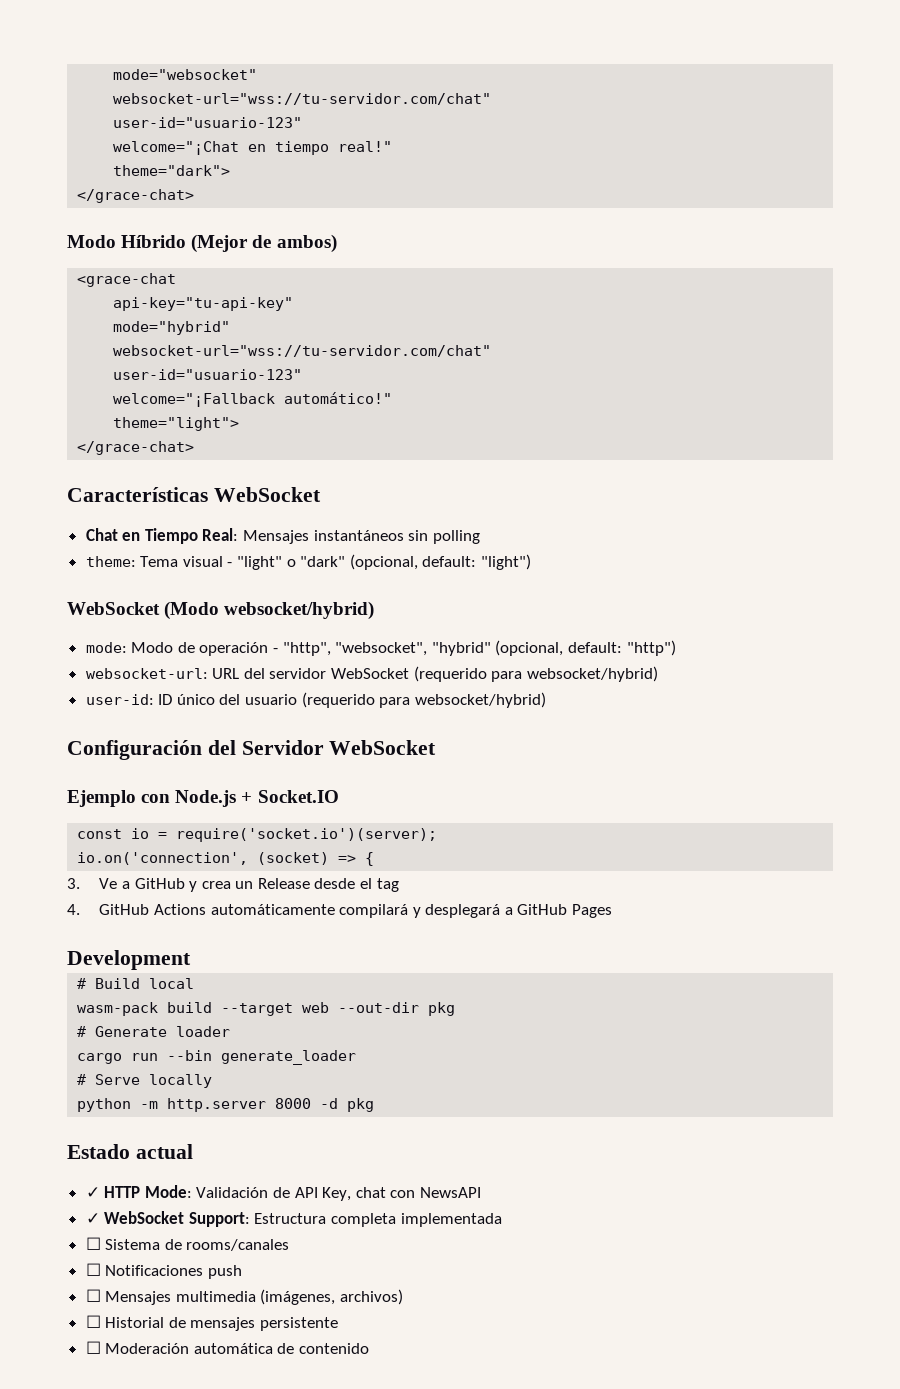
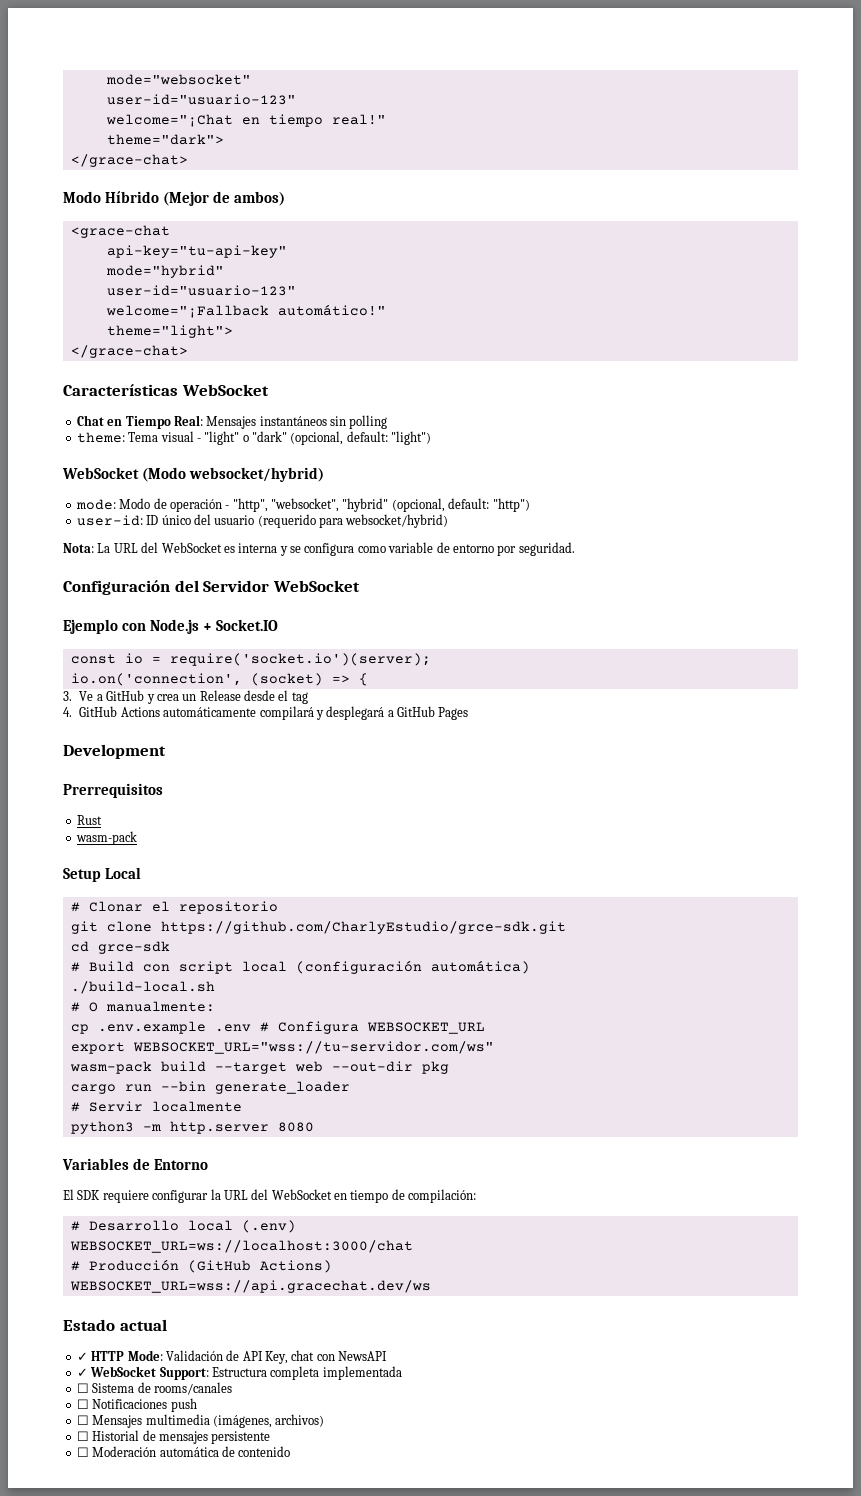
[113,93,492,105] // websocket-url="wss://tu-servidor.com/chat" -> (251, 79) none
[113,345,492,357] // websocket-url="wss://tu-servidor.com/chat" -> (224, 271) none
[85,666,658,682] // websocket-url: URL del servidor WebSocket (requerido para websocket/hybrid) -> (530, 505) none
(546, 700) none -> [63,542,575,556] // Nota: La URL del WebSocket es interna y se configura como variable de entorno por seguridad.
(191, 960) none -> [63,783,163,798] [76,815,102,825] [75,831,137,845] [63,867,141,882] [70,901,278,914] [70,921,566,934] [70,941,170,954] // Prerrequisitos // Rust // wasm-pack // Setup Local // # Clonar el repositorio // git clone https://github.com/CharlyEstudio/grce-sdk.git // cd grce-sdk
[149,978,195,989] local -> [142,960,530,974] [70,981,215,994] [70,1001,215,1012] [70,1021,485,1034] [70,1041,494,1054] con script local (configuración automática) // ./build-local.sh // # O manualmente: // cp .env.example .env # Configura WEBSOCKET_URL // export WEBSOCKET_URL="wss://tu-servidor.com/ws"
[77,1026,231,1037] // # Generate loader -> (449, 1067) none
[95,1074,213,1088] [77,1098,375,1112] Serve locally // python -m http.server 8000 -d pkg -> [88,1101,242,1112] [70,1121,314,1134] [62,1158,208,1170] [63,1189,477,1203] [70,1220,296,1233] [69,1240,413,1253] [70,1259,332,1273] [69,1280,431,1293] Servir localmente // python3 -m http.server 8080 // Variables de Entorno // El SDK requiere configurar la URL del WebSocket en tiempo de compilación: // # Desarrollo local (.env) // WEBSOCKET_URL=ws://localhost:3000/chat // # Producción (GitHub Actions) // WEBSOCKET_URL=wss://api.gracechat.dev/ws

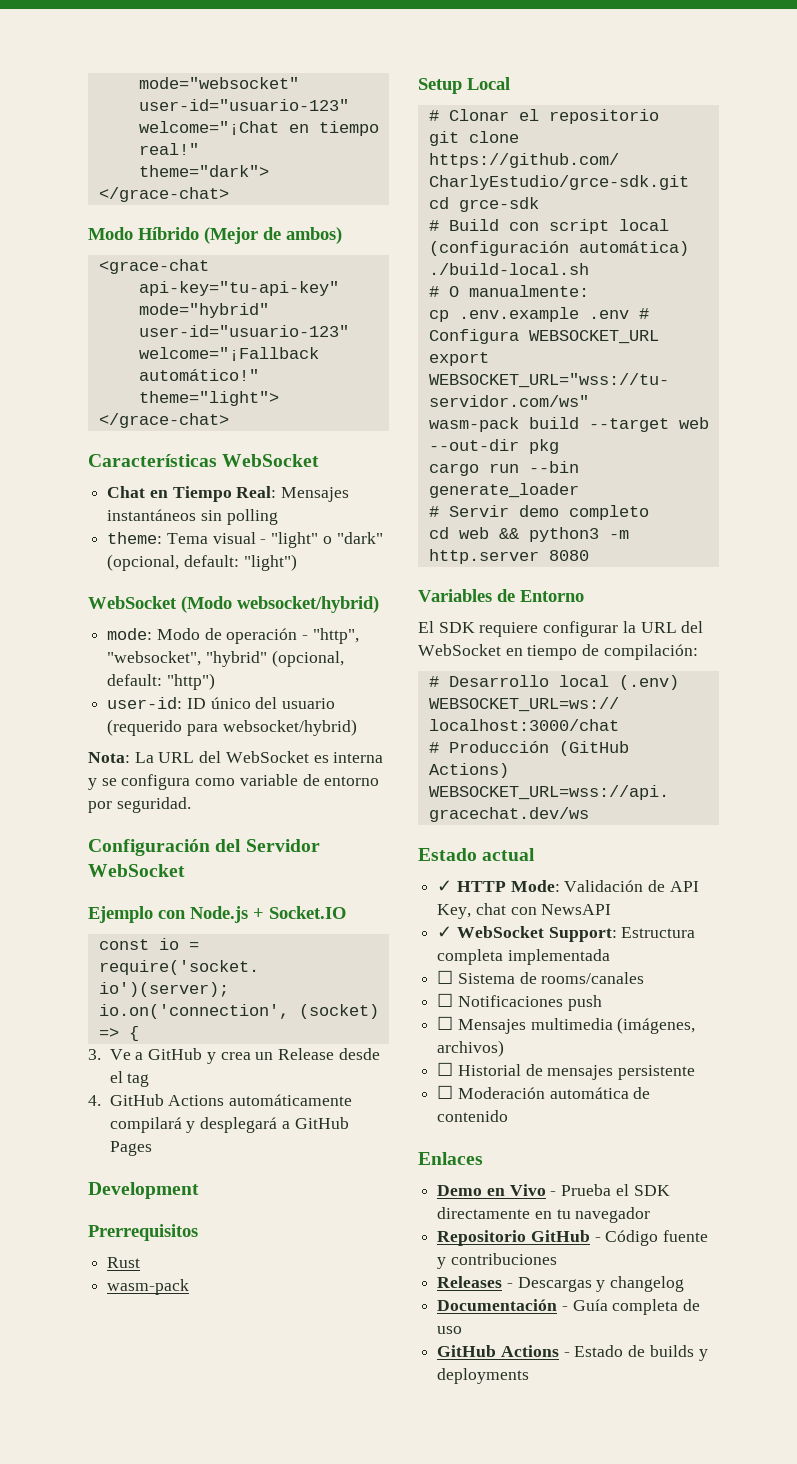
[151,1101,242,1112] localmente // -> [518,505,649,520] [428,527,519,539] demo completo // cd web &&
(291, 1451) none -> [418,1152,483,1165] [437,1184,670,1196] [437,1207,651,1223] [437,1230,709,1246] [437,1253,557,1269] [437,1276,685,1292] [437,1299,701,1315] [437,1326,463,1334] [437,1345,708,1361] [437,1368,530,1384] // Enlaces // Demo en Vivo - Prueba el SDK directamente en tu navegador // Repositorio GitHub - Código fuente y contribuciones // Releases - Descargas y changelog // Documentación - Guía completa de uso // GitHub Actions - Estado de builds y deployments

